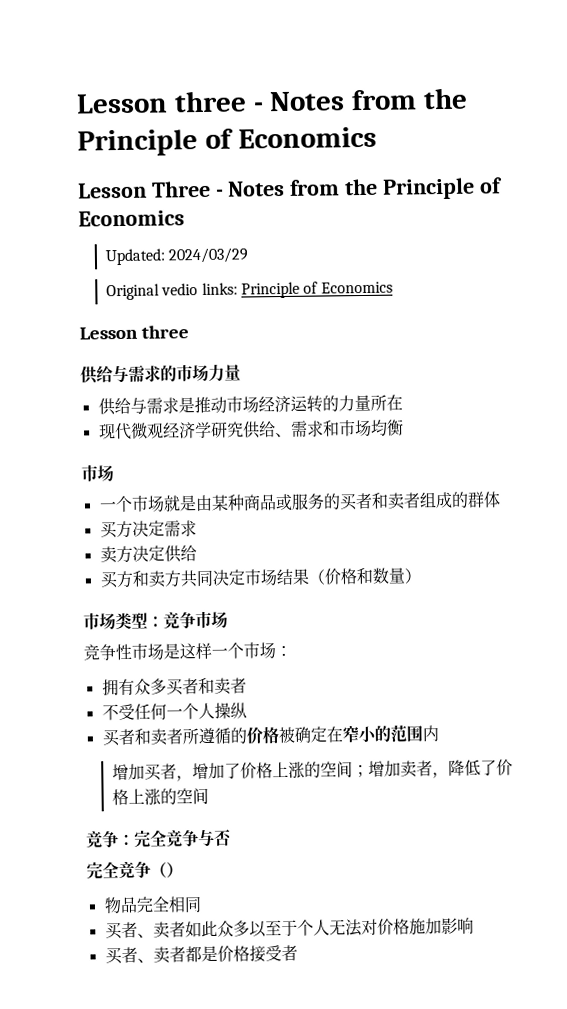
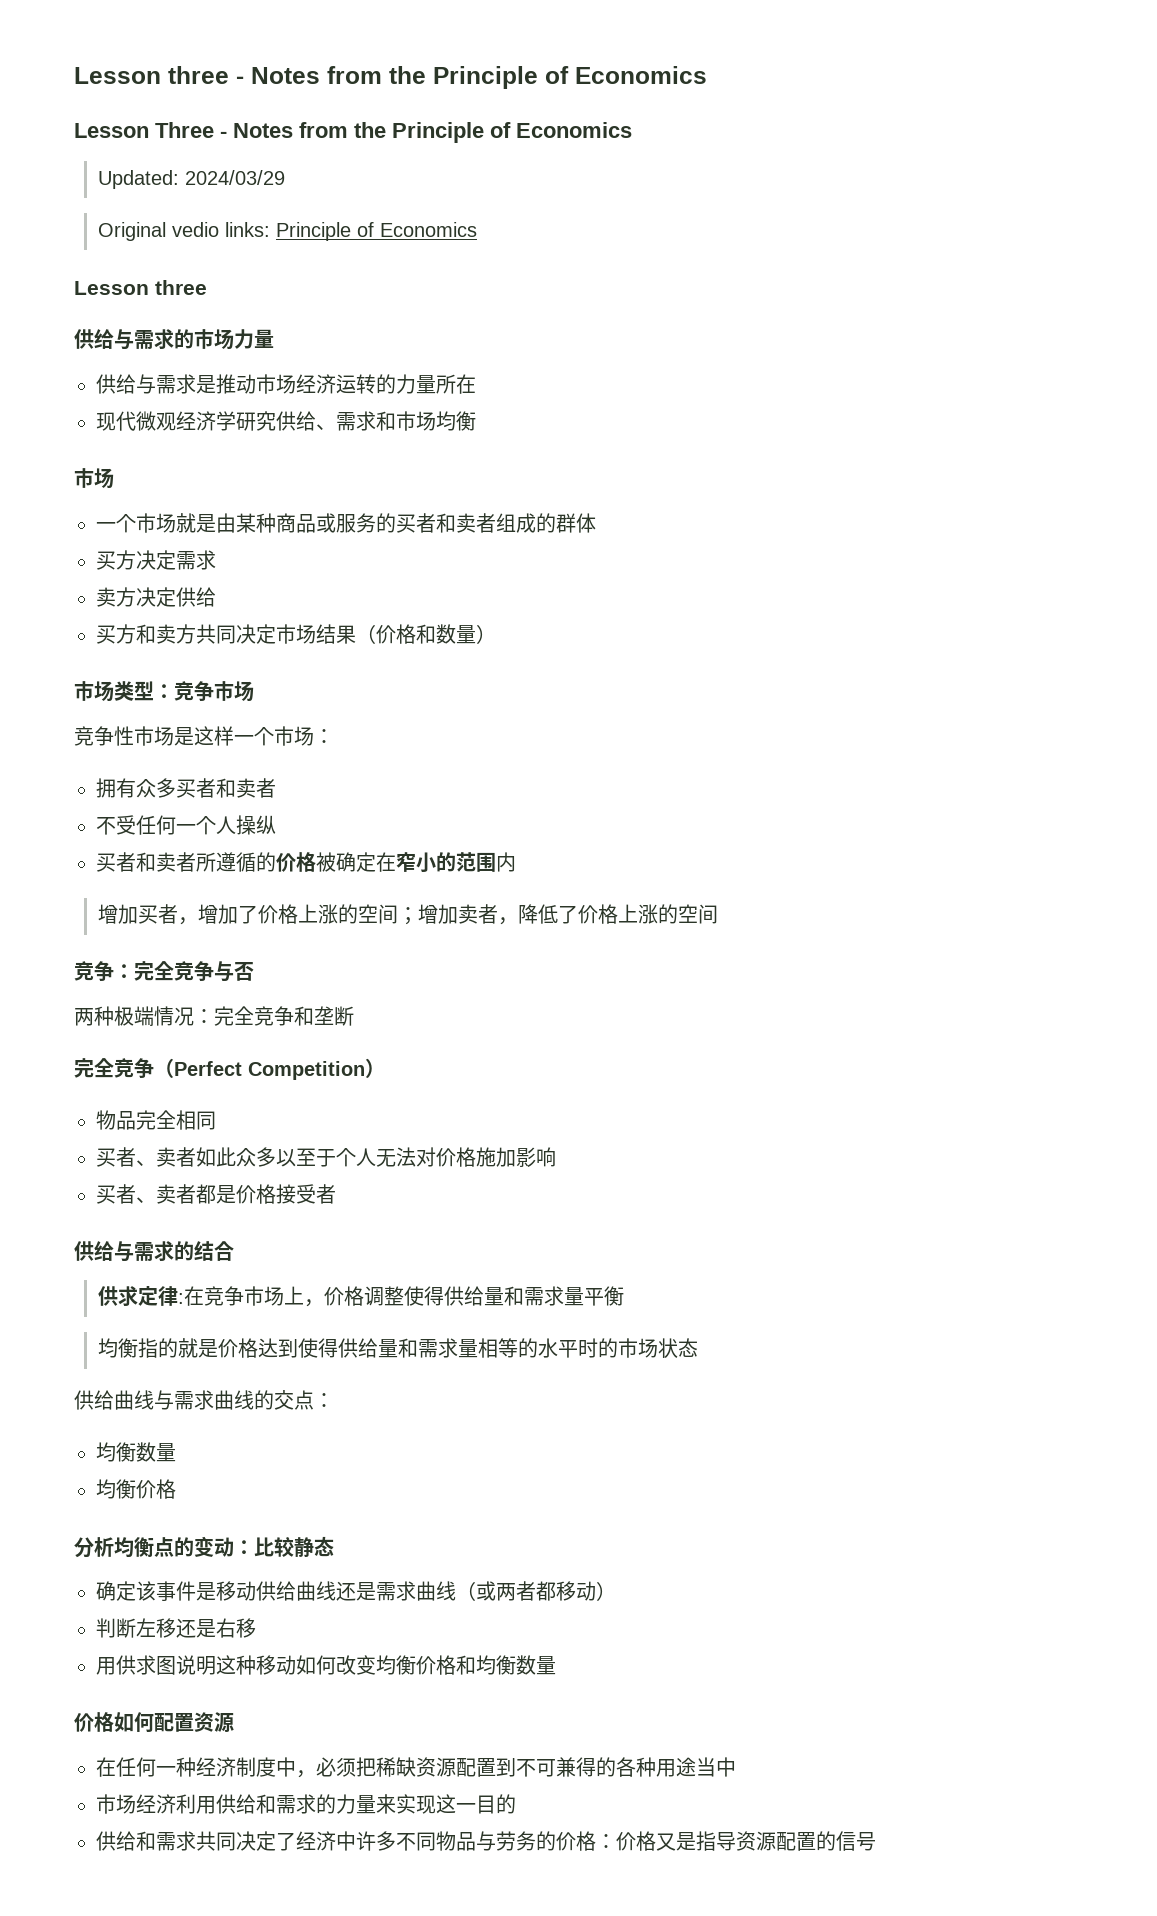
(231, 837) none -> [74,1006,354,1026] // 两种极端情况：完全竞争和垄断
(167, 869) none -> [174,1061,365,1080] Perfect Competition
(298, 953) none -> [74,1241,234,1262] [98,1286,625,1307] [98,1338,699,1358] [74,1390,334,1410] [96,1442,176,1462] [96,1479,176,1499] [74,1536,334,1558] [96,1581,616,1601] [96,1618,256,1638] [96,1655,556,1675] [74,1712,234,1733] [96,1757,736,1778] [96,1794,516,1814] [96,1831,876,1851] // 供给与需求的结合 // 供求定律:在竞争市场上，价格调整使得供给量和需求量平衡 // 均衡指的就是价格达到使得供给量和需求量相等的水平时的市场状态 // 供给曲线与需求曲线的交点： // 均衡数量 // 均衡价格 // 分析均衡点的变动：比较静态 // 确定该事件是移动供给曲线还是需求曲线（或两者都移动） // 判断左移还是右移 // 用供求图说明这种移动如何改变均衡价格和均衡数量 // 价格如何配置资源 // 在任何一种经济制度中，必须把稀缺资源配置到不可兼得的各种用途当中 // 市场经济利用供给和需求的力量来实现这一目的 // 供给和需求共同决定了经济中许多不同物品与劳务的价格：价格又是指导资源配置的信号

